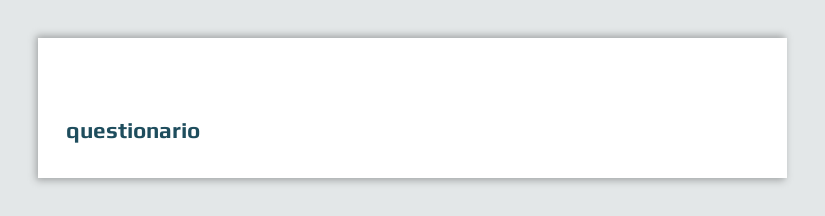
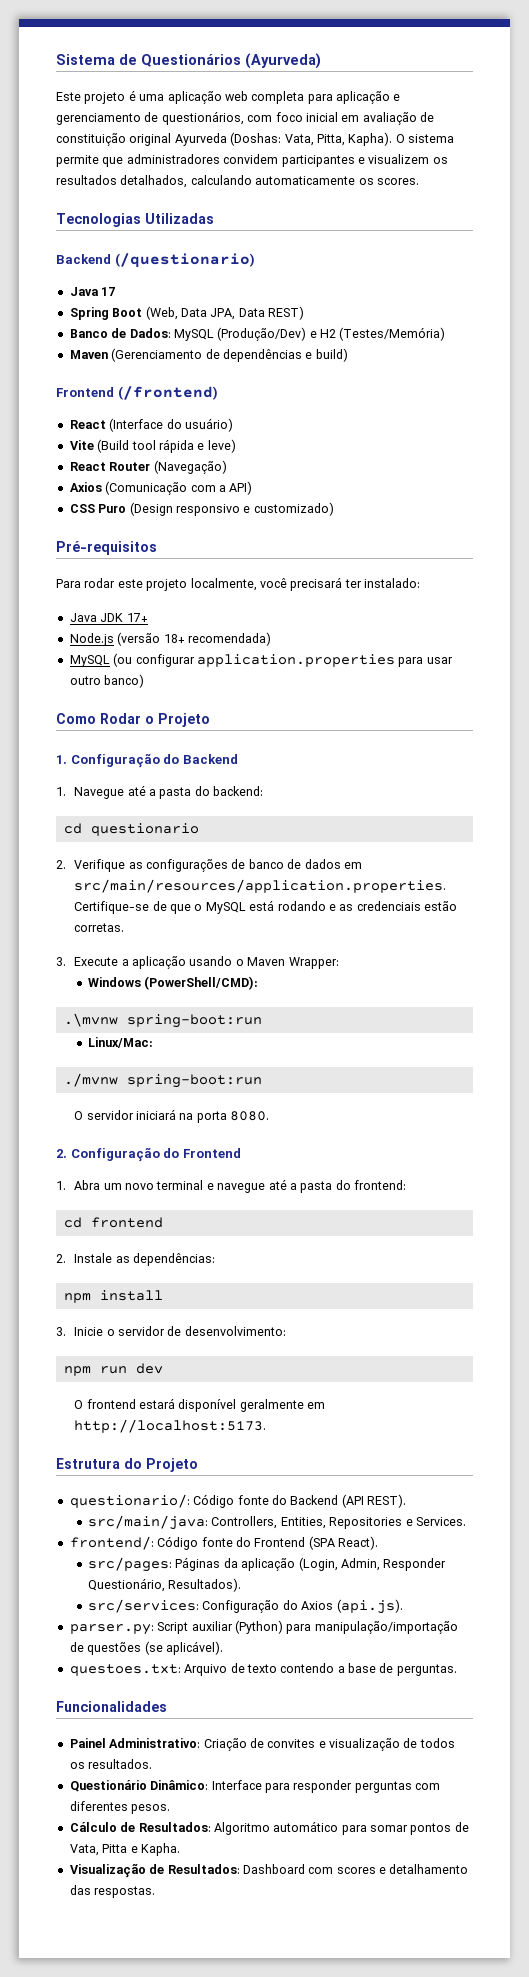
[66,123,200,143] questionario -> [56,53,321,69] [56,90,401,104] [56,111,434,125] [56,132,454,146] [56,154,448,167] [56,175,419,188] [56,213,214,227] [56,253,255,268] [69,287,116,296] [69,306,304,320] [69,327,446,341] [69,348,348,362] [56,386,218,400] [69,418,233,432] [69,439,236,453] [69,460,227,474] [69,481,253,495] [69,502,334,516] [56,541,157,555] [56,577,420,591] [69,613,148,622] [69,632,271,646] [69,653,453,667] [69,674,145,688] [56,713,210,727] [56,753,238,768] [56,785,264,799] [63,823,199,836] [56,859,362,872] [74,879,447,893] [74,900,458,914] [74,923,125,932] [56,956,339,969] [88,976,259,990] [63,1013,262,1028] [88,1037,154,1048] [63,1073,262,1088] [74,1109,270,1123] [56,1147,241,1162] [56,1179,407,1193] [63,1217,163,1228] [56,1253,216,1266] [63,1290,163,1303] [56,1326,286,1336] [63,1363,163,1376] [74,1398,326,1412] [74,1419,267,1433] [56,1458,198,1472] [69,1494,406,1508] [88,1515,466,1530] [69,1536,378,1550] [88,1557,447,1572] [88,1578,242,1592] [88,1599,403,1614] [69,1620,458,1635] [69,1641,223,1655] [69,1663,457,1676] [56,1701,167,1712] [69,1738,455,1751] [69,1759,153,1769] [69,1780,440,1793] [69,1801,171,1814] [69,1821,469,1835] [69,1843,180,1856] [69,1863,469,1878] [69,1885,156,1898] Sistema de Questionários (Ayurveda) // Este projeto é uma aplicação web completa para aplicação e gerenciamento de questionários, com foco inicial em avaliação de constituição original Ayurveda (Doshas: Vata, Pitta, Kapha). O sistema permite que administradores convidem participantes e visualizem os resultados detalhados, calculando automaticamente os scores. // Tecnologias Utilizadas // Backend (/questionario) // Java 17 // Spring Boot (Web, Data JPA, Data REST) // Banco de Dados: MySQL (Produção/Dev) e H2 (Testes/Memória) // Maven (Gerenciamento de dependências e build) // Frontend (/frontend) // React (Interface do usuário) // Vite (Build tool rápida e leve) // React Router (Navegação) // Axios (Comunicação com a API) // CSS Puro (Design responsivo e customizado) // Pré-requisitos // Para rodar este projeto localmente, você precisará ter instalado: // Java JDK 17+ // Node.js (versão 18+ recomendada) // MySQL (ou configurar application.properties para usar outro banco) // Como Rodar o Projeto // 1. Configuração do Backend // 1. Navegue até a pasta do backend: // cd questionario // 2. Verifique as configurações de banco de dados em src/main/resources/application.properties. Certifique-se de que o MySQL está rodando e as credenciais estão corretas. // 3. Execute a aplicação usando o Maven Wrapper: // Windows (PowerShell/CMD): // .\mvnw spring-boot:run // Linux/Mac: // ./mvnw spring-boot:run // O servidor iniciará na porta 8080. // 2. Configuração do Frontend // 1. Abra um novo terminal e navegue até a pasta do frontend: // cd frontend // 2. Instale as dependências: // npm install // 3. Inicie o servidor de desenvolvimento: // npm run dev // O frontend estará disponível geralmente em http://localhost:5173. // Estrutura do Projeto // questionario/: Código fonte do Backend (API REST). // src/main/java: Controllers, Entities, Repositories e Services. // frontend/: Código fonte do Frontend (SPA React). // src/pages: Páginas da aplicação (Login, Admin, Responder Questionário, Resultados). // src/services: Configuração do Axios (api.js). // parser.py: Script auxiliar (Python) para manipulação/importação de questões (se aplicável). // questoes.txt: Arquivo de texto contendo a base de perguntas. // Funcionalidades // Painel Administrativo: Criação de convites e visualização de todos os resultados. // Questionário Dinâmico: Interface para responder perguntas com diferentes pesos. // Cálculo de Resultados: Algoritmo automático para somar pontos de Vata, Pitta e Kapha. // Visualização de Resultados: Dashboard com scores e detalhamento das respostas.

